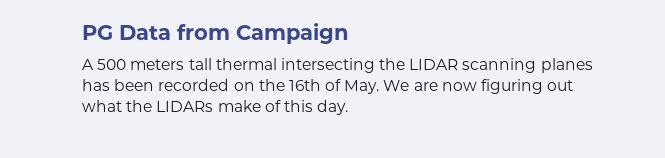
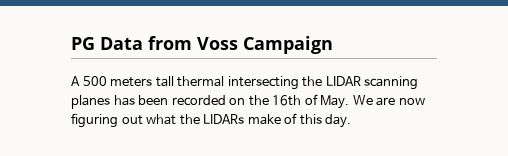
(230, 32) none -> [197,37,238,50] Voss

